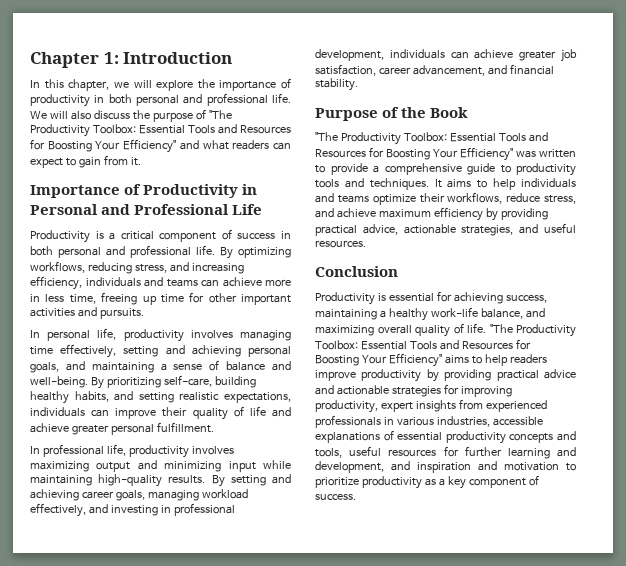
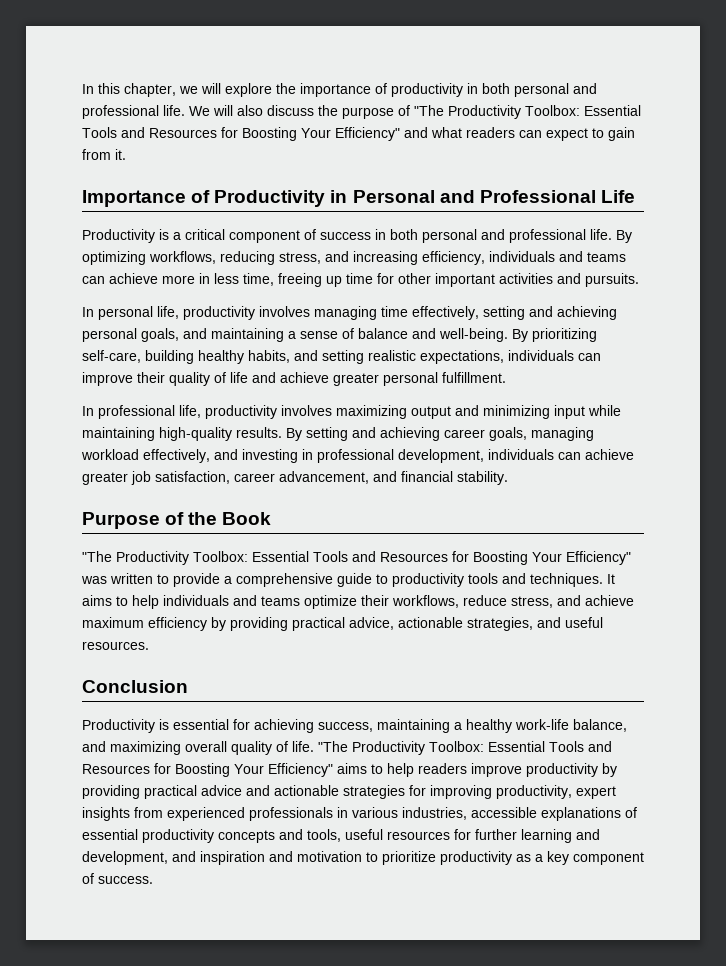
[30,52,233,68] Chapter 1: Introduction // -> (82, 89) none

